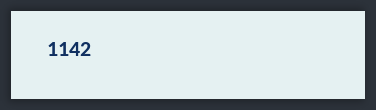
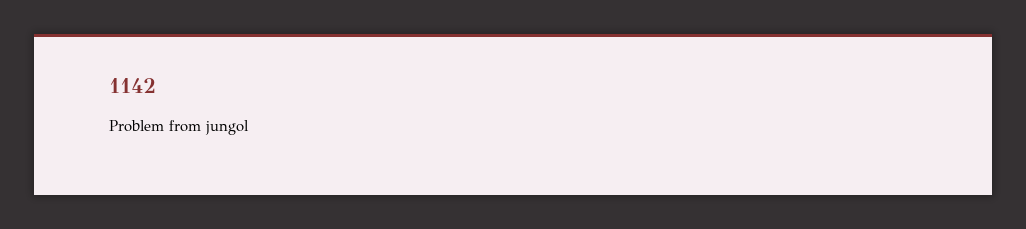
(91, 49) none -> [109,120,249,135] // Problem from jungol

